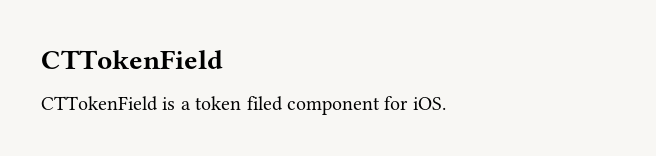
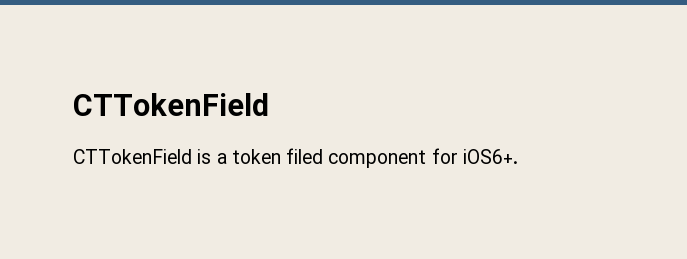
[412,97,446,110] iOS. -> [462,149,518,164] iOS6+.

